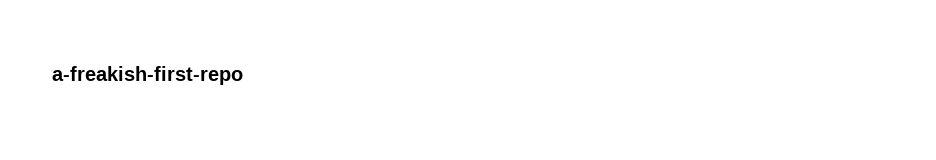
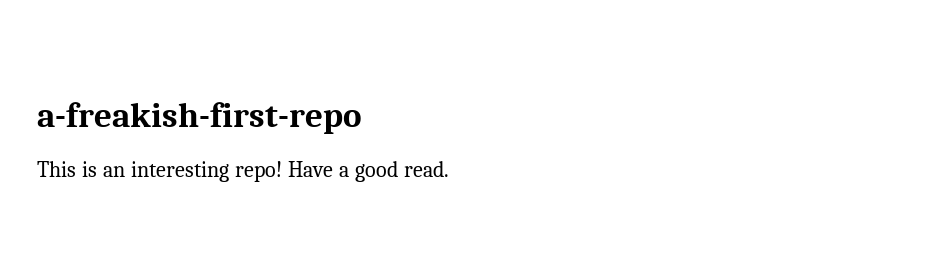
(243, 75) none -> [37,161,449,182] // This is an interesting repo! Have a good read.

